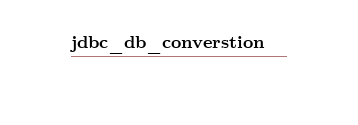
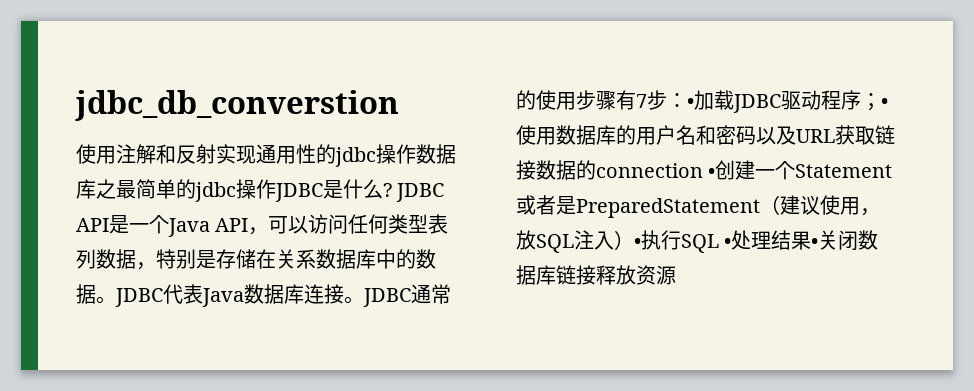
(265, 45) none -> [76,144,456,167] [76,179,445,202] [76,214,449,237] [76,249,436,270] [76,284,451,307] [516,90,888,113] [516,125,895,145] [516,160,893,180] [516,195,880,218] [516,230,879,253] [516,265,676,285] // 使用注解和反射实现通用性的jdbc操作数据库之最简单的jdbc操作JDBC是什么? JDBC API是一个Java API，可以访问任何类型表列数据，特别是存储在关系数据库中的数据。JDBC代表Java数据库连接。JDBC通常的使用步骤有7步：•加载JDBC驱动程序；•使用数据库的用户名和密码以及URL获取链接数据的connection •创建一个Statement或者是PreparedStatement（建议使用，放SQL注入）•执行SQL •处理结果•关闭数据库链接释放资源

